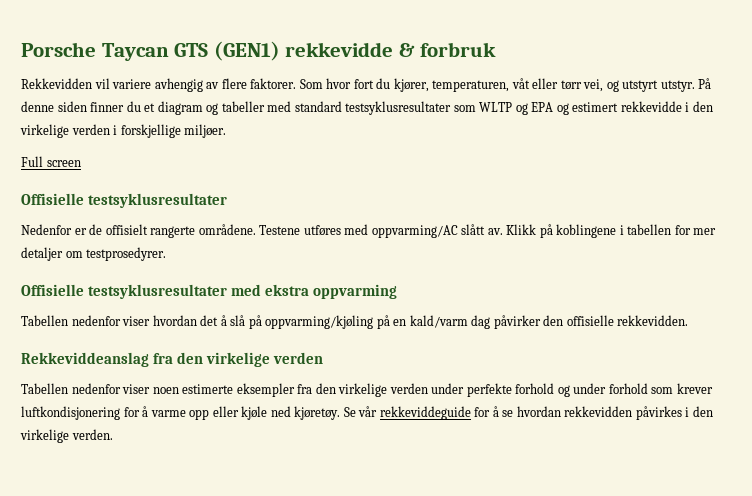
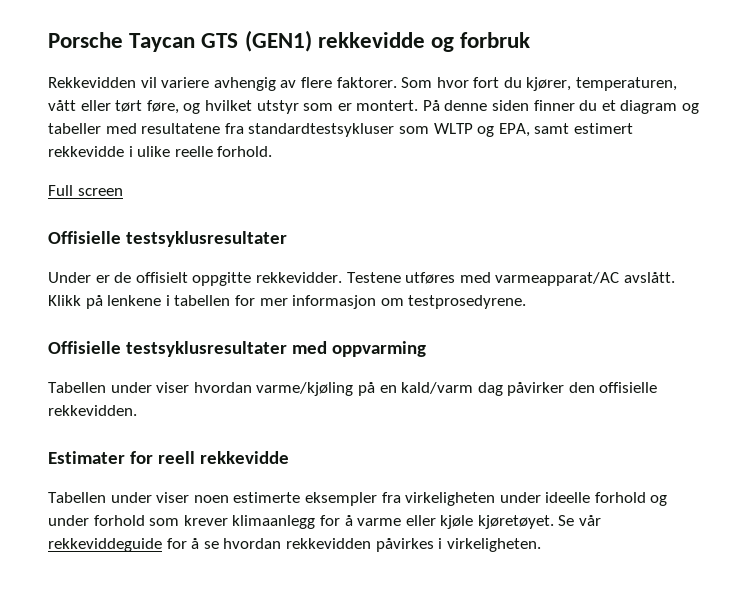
[398,43,415,57] & -> [431,37,455,52] og
[511,78,695,92] våt eller tørr vei, og utstyrt utstyr. -> [48,100,419,114] vått eller tørt føre, og hvilket utstyr som er montert.
[294,101,452,115] standard testsyklusresultater -> [141,123,395,137] resultatene fra standardtestsykluser
[531,102,569,115] EPA og -> [498,123,570,137] EPA, samt
[692,101,713,112] [20,124,227,138] den virkelige verden i forskjellige miljøer. -> [137,146,273,157] ulike reelle forhold.
[21,224,72,235] Nedenfor -> [48,272,91,283] Under
[150,224,256,238] rangerte områdene. -> [192,272,342,286] oppgitte rekkevidder.
[371,224,503,238] oppvarming/AC slått av. -> [495,272,675,286] varmeapparat/AC avslått.
[556,224,617,238] koblingene -> [107,295,162,306] lenkene
[21,247,167,261] detaljer om testprosedyrer. -> [292,295,527,309] informasjon om testprosedyrene.
[264,284,309,296] ekstra -> (327, 347) none
[71,315,121,326] nedenfor -> [110,382,152,393] under
[200,315,374,329] det å slå på oppvarming/kjøling -> [256,382,354,396] varme/kjøling
[21,352,323,367] [21,383,121,394] Rekkeviddeanslag fra den virkelige verden // Tabellen nedenfor -> [48,451,289,464] [48,492,152,503] Estimater for reell rekkevidde // Tabellen under
[315,383,512,397] den virkelige verden under perfekte -> [405,492,591,506] virkeligheten under ideelle
[21,406,120,420] luftkondisjonering -> [232,515,316,529] klimaanlegg
[189,409,210,420] opp -> (402, 522) none
[270,406,341,420] ned kjøretøy. -> [477,515,554,529] kjøretøyet.
[692,406,713,417] [20,429,113,443] den virkelige verden. -> [446,538,541,552] virkeligheten.

